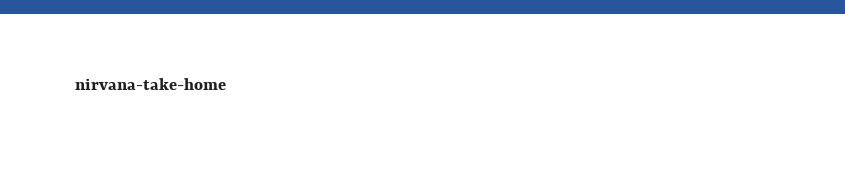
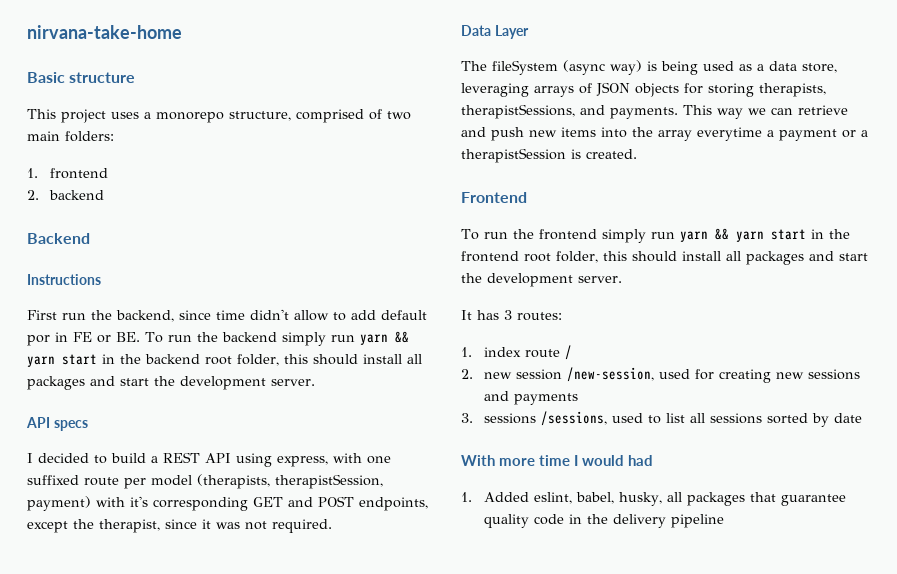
(226, 84) none -> [27,72,136,83] [27,109,411,123] [27,131,114,142] [27,168,109,179] [27,190,105,200] [27,233,90,244] [27,274,101,285] [27,309,427,322] [27,331,409,346] [27,354,422,367] [27,376,315,390] [26,417,88,431] [27,452,391,467] [27,474,383,489] [27,496,428,511] [27,519,332,533] [461,25,529,39] [461,60,837,75] [461,82,826,97] [461,104,848,119] [461,127,868,141] [461,148,637,163] [461,192,527,203] [461,228,850,243] [461,251,868,265] [461,273,622,287] [461,310,562,321] [461,345,573,360] [461,367,861,383] [484,391,579,405] [461,411,863,427] [461,455,654,466] [461,492,847,506] [484,514,725,528] // Basic structure // This project uses a monorepo structure, comprised of two main folders: // 1. frontend // 2. backend // Backend // Instructions // First run the backend, since time didn't allow to add default por in FE or BE. To run the backend simply run yarn && yarn start in the backend root folder, this should install all packages and start the development server. // API specs // I decided to build a REST API using express, with one suffixed route per model (therapists, therapistSession, payment) with it's corresponding GET and POST endpoints, except the therapist, since it was not required. // Data Layer // The fileSystem (async way) is being used as a data store, leveraging arrays of JSON objects for storing therapists, therapistSessions, and payments. This way we can retrieve and push new items into the array everytime a payment or a therapistSession is created. // Frontend // To run the frontend simply run yarn && yarn start in the frontend root folder, this should install all packages and start the development server. // It has 3 routes: // 1. index route / // 2. new session /new-session, used for creating new sessions and payments // 3. sessions /sessions, used to list all sessions sorted by date // With more time I would had // 1. Added eslint, babel, husky, all packages that guarantee quality code in the delivery pipeline

